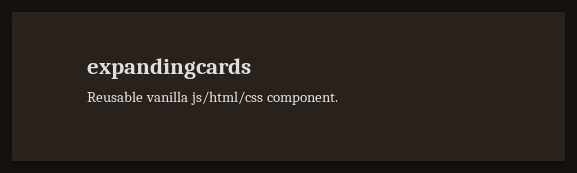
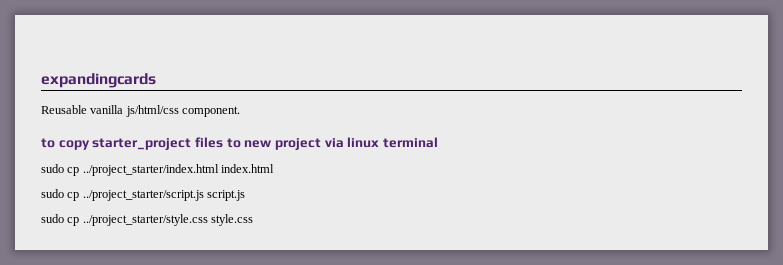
(338, 99) none -> [41,137,438,150] [41,164,275,176] [41,189,246,201] [41,214,254,226] // to copy starter_project files to new project via linux terminal // sudo cp ../project_starter/index.html index.html // sudo cp ../project_starter/script.js script.js // sudo cp ../project_starter/style.css style.css

